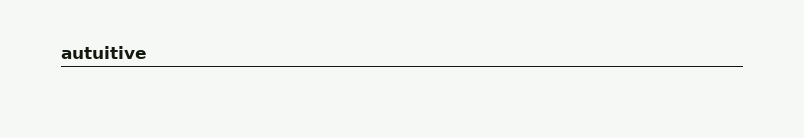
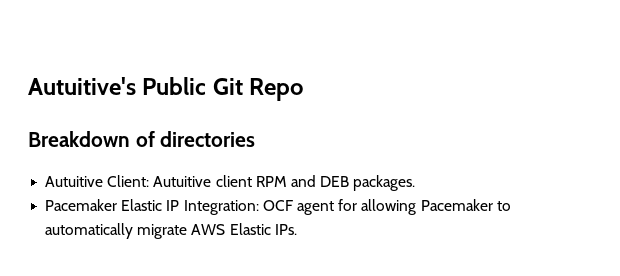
[61,46,147,59] autuitive -> [28,77,304,101] [28,131,256,147] [45,175,416,191] [45,199,511,215] [45,223,297,239] Autuitive's Public Git Repo // Breakdown of directories // Autuitive Client: Autuitive client RPM and DEB packages. // Pacemaker Elastic IP Integration: OCF agent for allowing Pacemaker to automatically migrate AWS Elastic IPs.

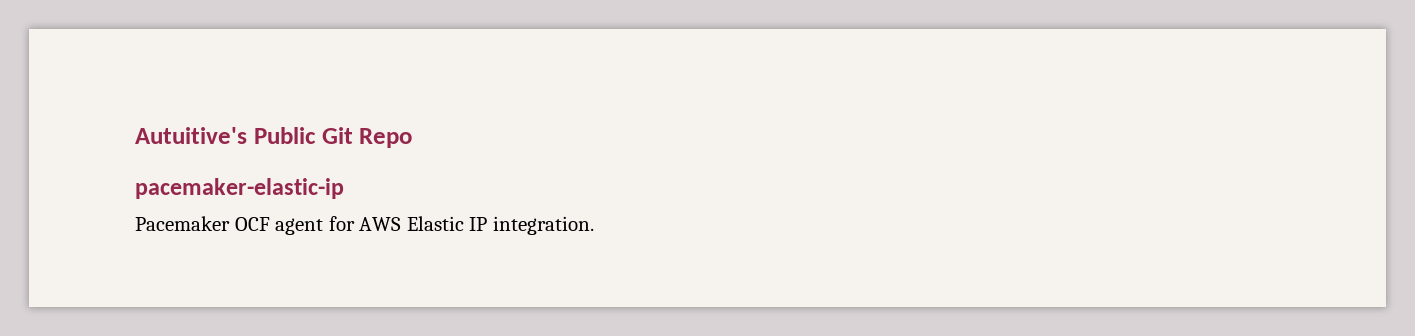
[28,131,256,147] [45,175,416,191] [45,199,511,215] [45,223,297,239] Breakdown of directories // Autuitive Client: Autuitive client RPM and DEB packages. // Pacemaker Elastic IP Integration: OCF agent for allowing Pacemaker to automatically migrate AWS Elastic IPs. -> [135,178,344,199] [135,216,594,235] pacemaker-elastic-ip // Pacemaker OCF agent for AWS Elastic IP integration.

